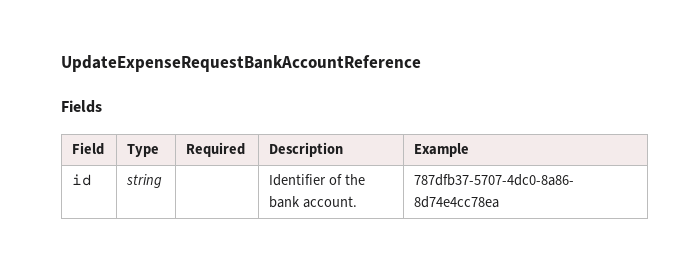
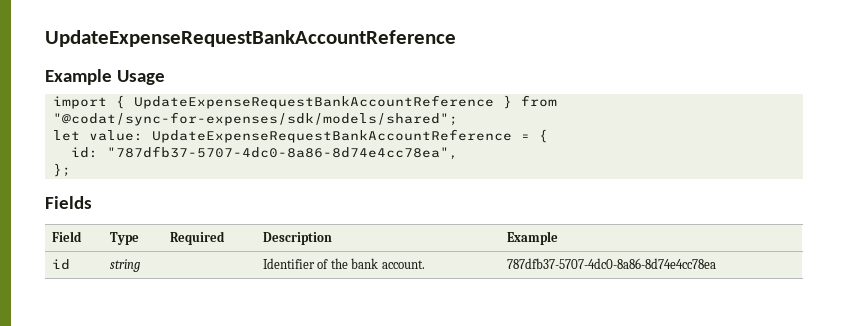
[61,55,421,72] UpdateExpenseRequestBankAccountReference -> [45,30,456,47] [45,69,165,85] [52,95,557,109] [52,112,458,126] [52,129,548,143] [70,146,458,160] [52,163,71,177] UpdateExpenseRequestBankAccountReference // Example Usage // import { UpdateExpenseRequestBankAccountReference } from "@codat/sync-for-expenses/sdk/models/shared"; // let value: UpdateExpenseRequestBankAccountReference = { // id: "787dfb37-5707-4dc0-8a86-8d74e4cc78ea", // };

